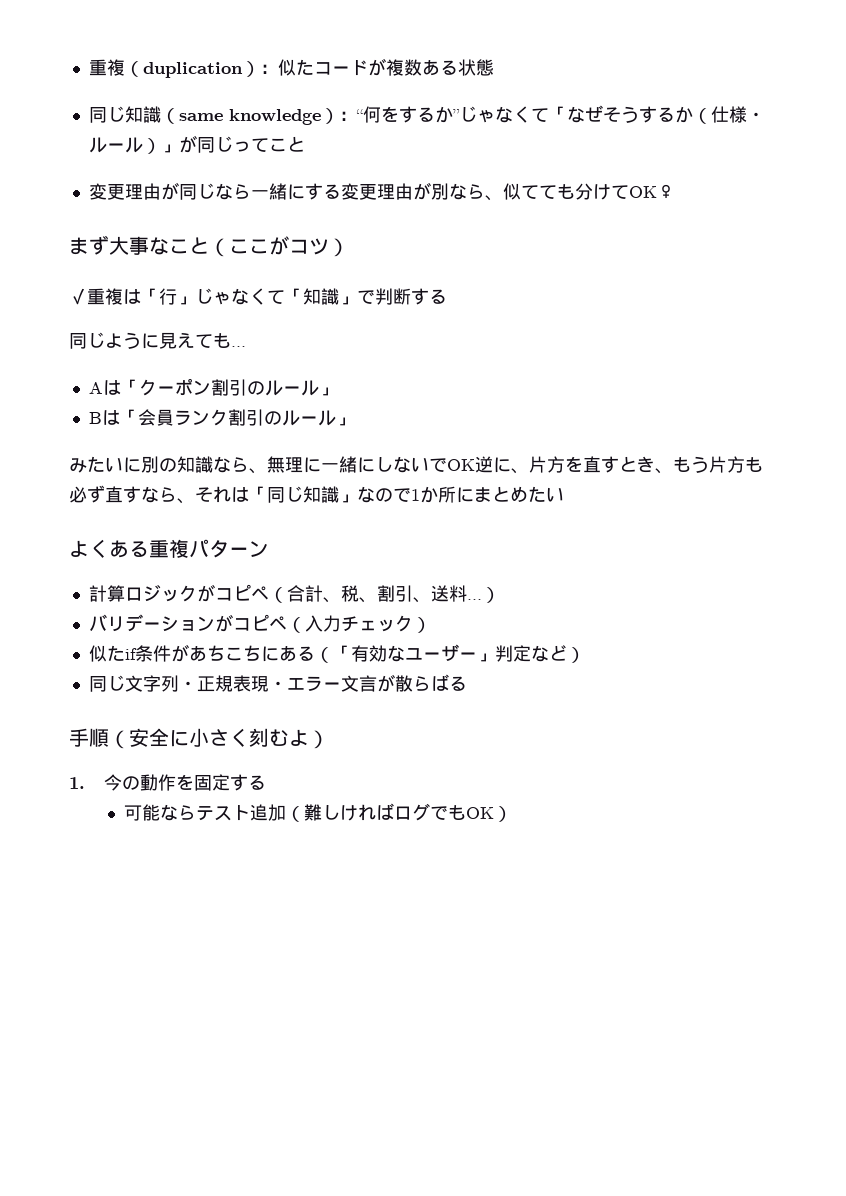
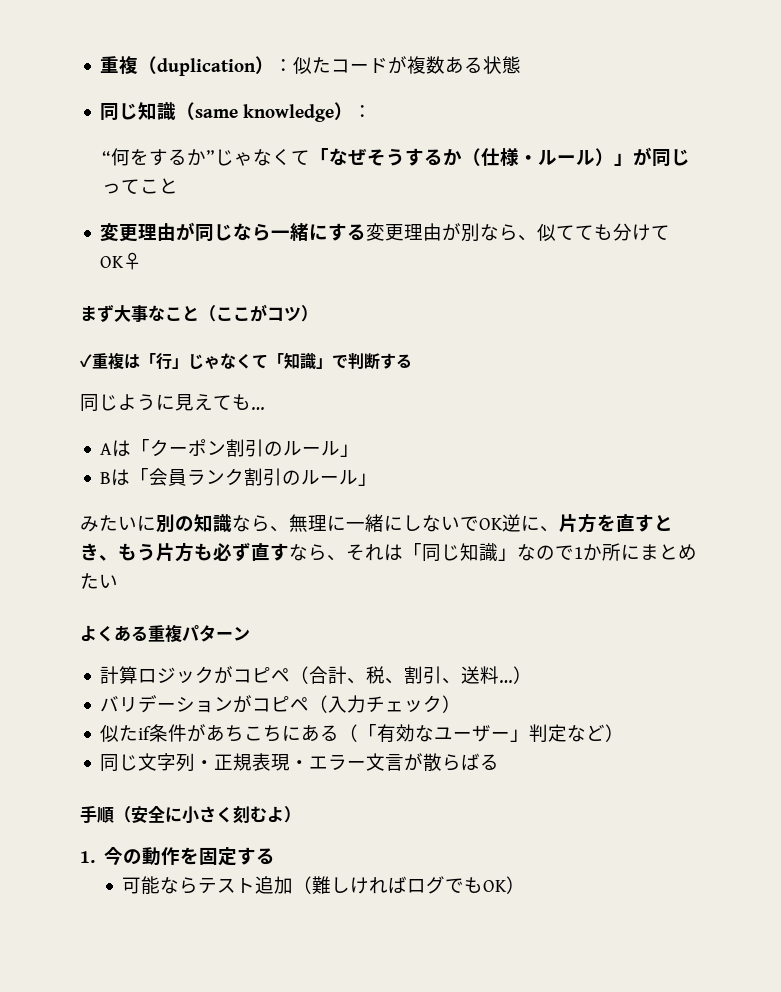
(357, 116) none -> (373, 111) //

